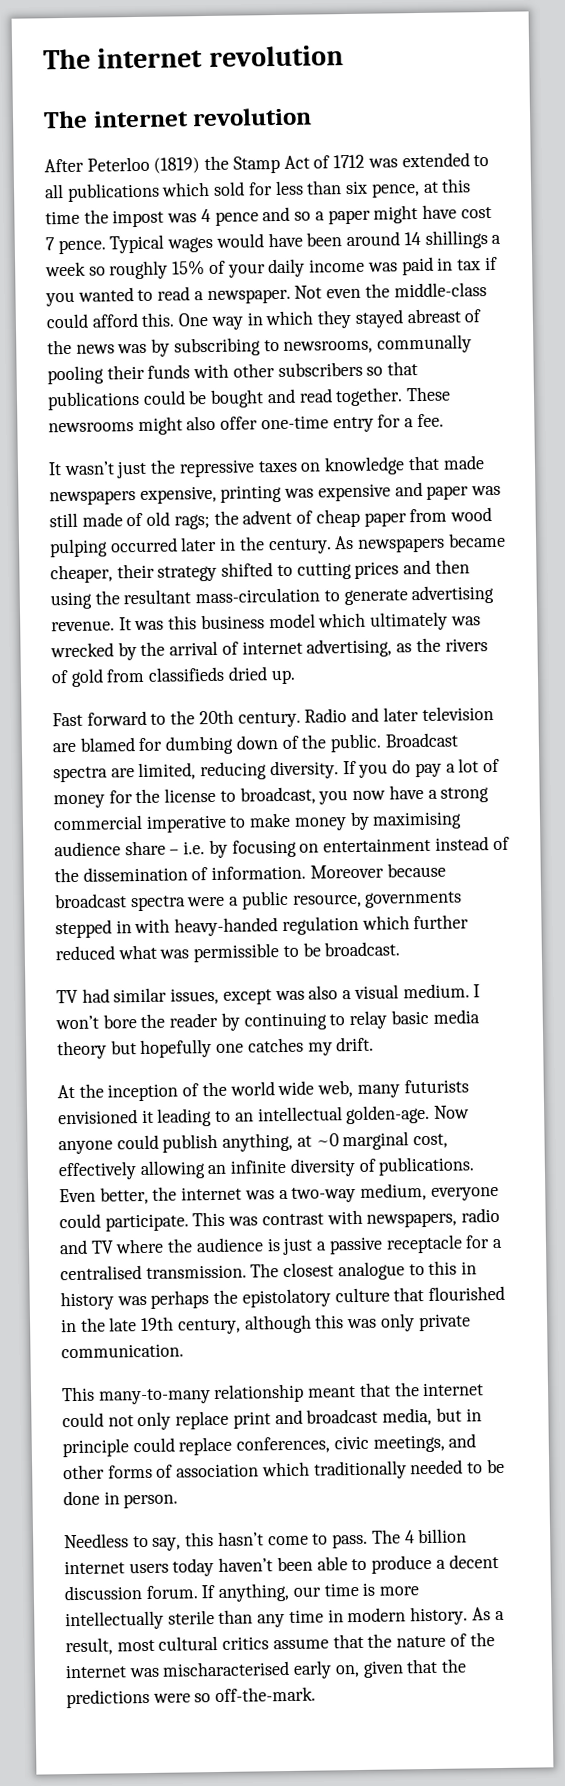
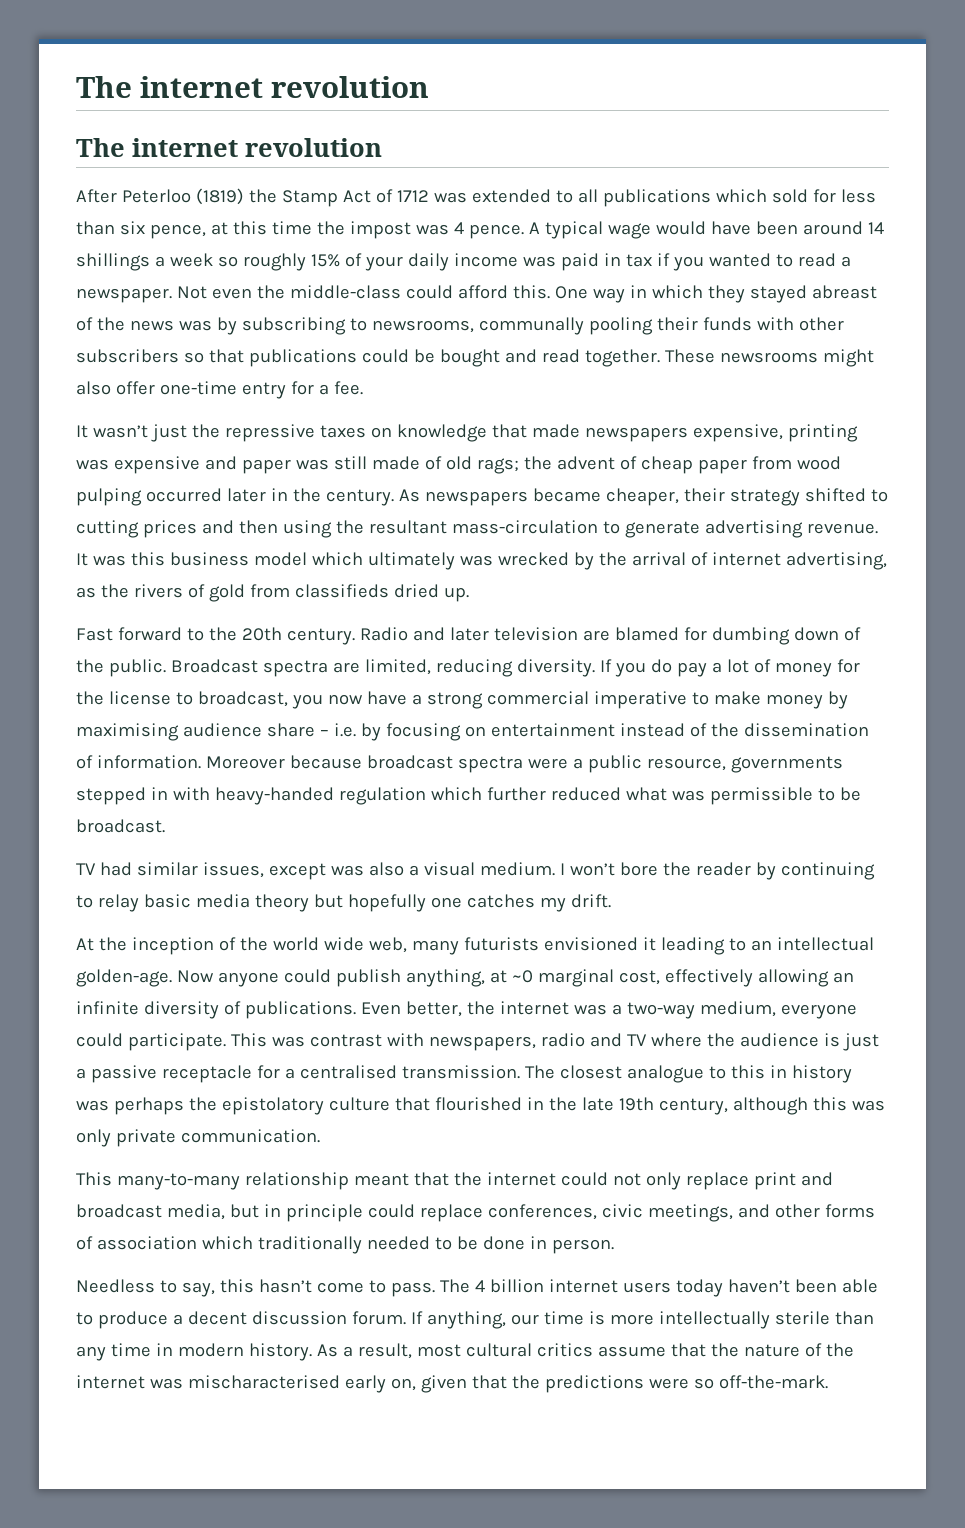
[214,204,492,226] [45,234,214,255] pence and so a paper might have cost 7 pence. Typical wages -> [468,221,651,239] pence. A typical wage

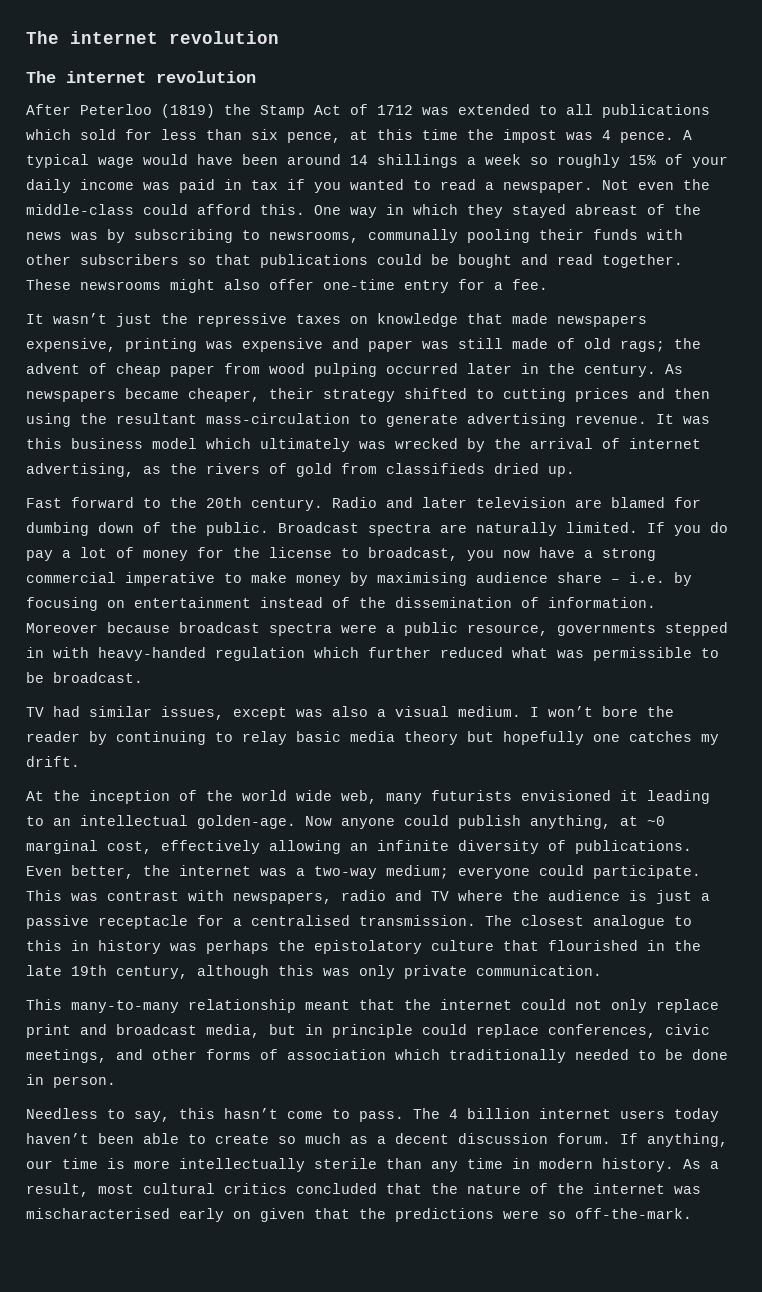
[364,659,595,677] limited, reducing diversity. -> [476,522,638,536] naturally limited.
[699,1001,776,1017] medium, -> [386,865,449,879] medium;
[97,1311,168,1329] produce -> [215,1133,368,1144] create so much as
[597,1346,666,1357] assume -> [296,1183,377,1194] concluded
[390,1378,416,1391] on, -> [233,1211,251,1219] on

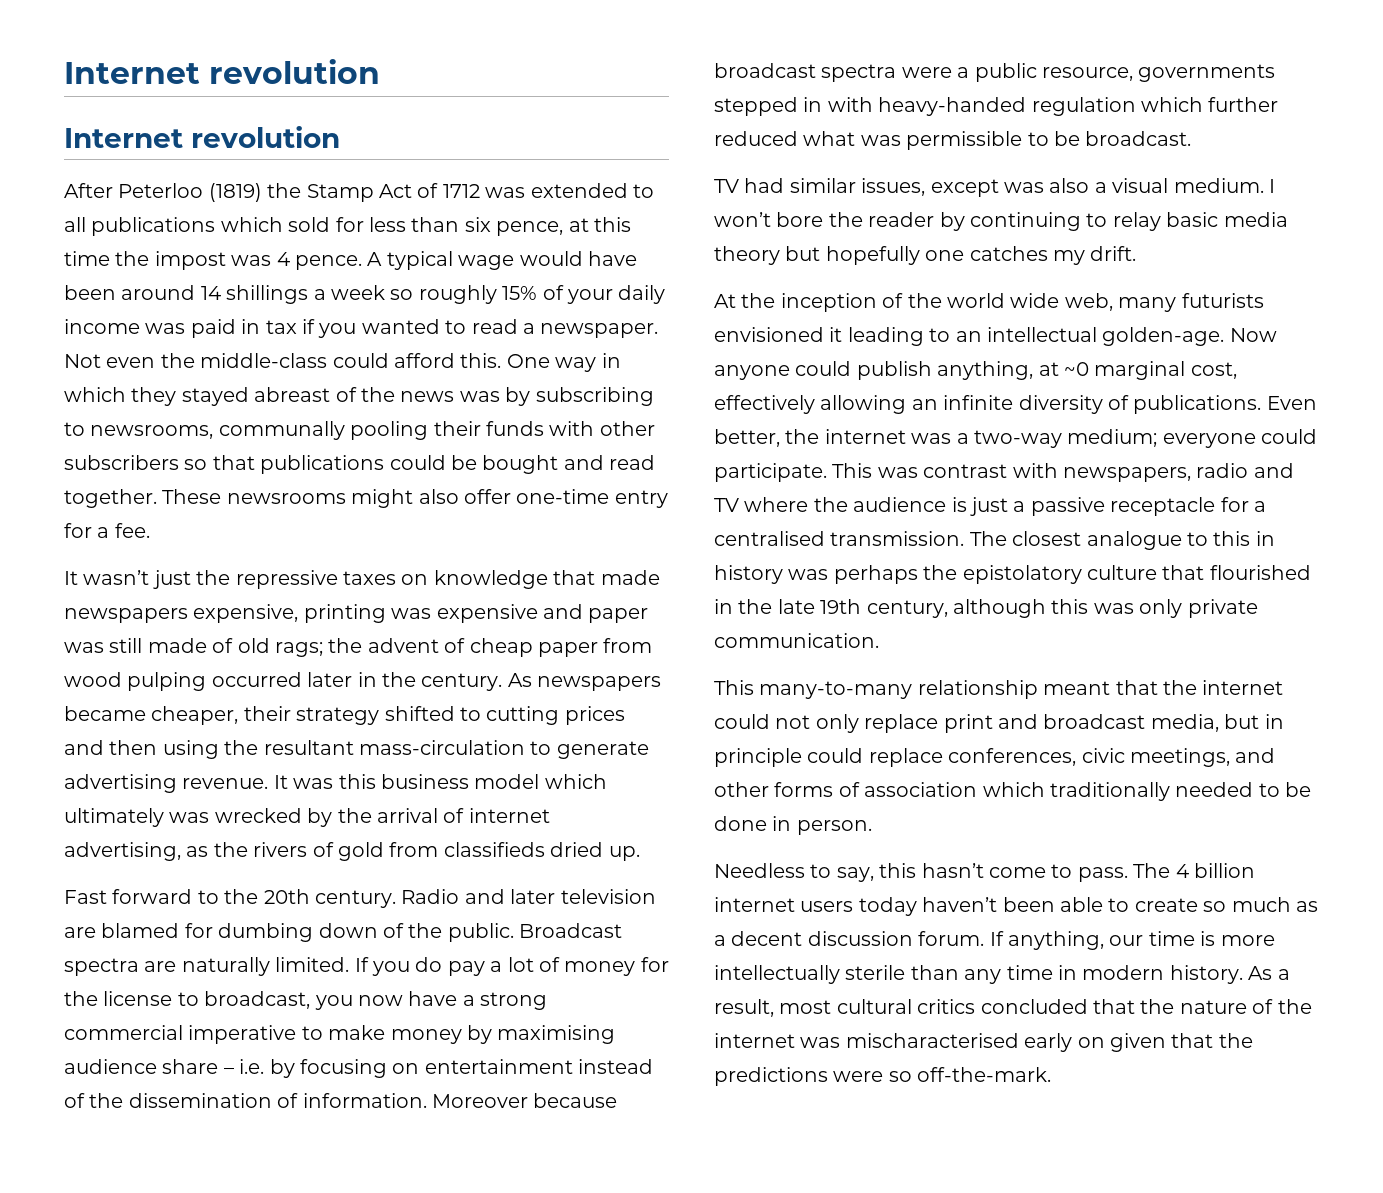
[26,31,279,44] [26,71,146,83] The internet revolution // The internet -> [64,59,380,84] [64,128,183,148] Internet revolution // Internet

